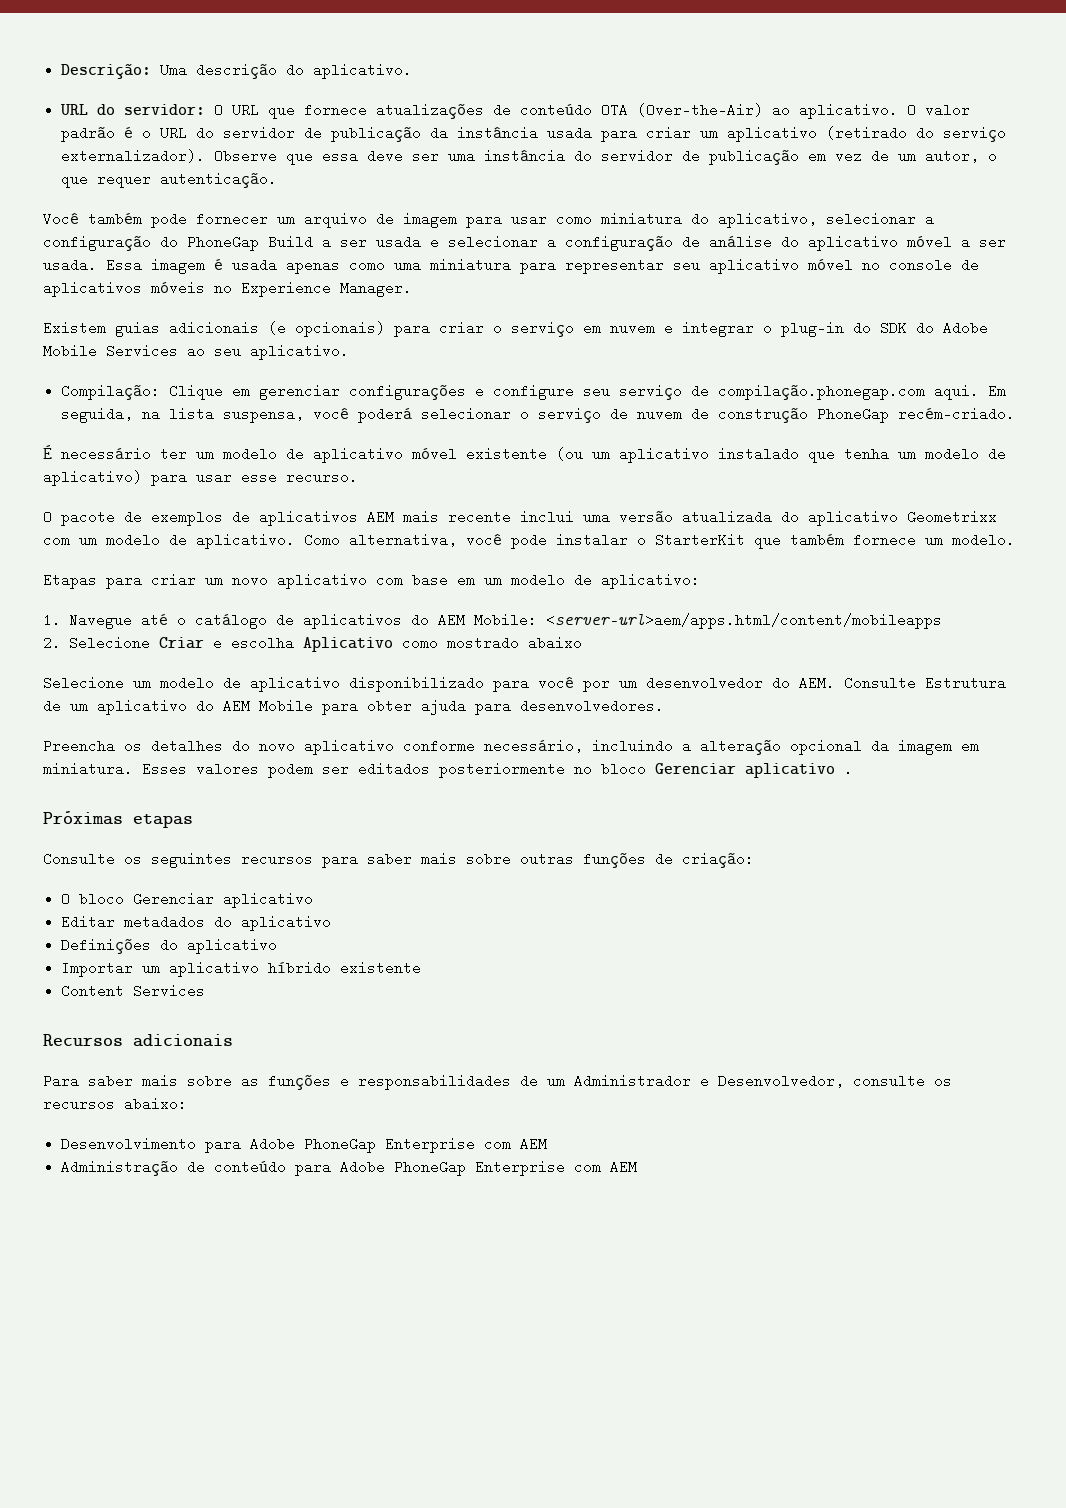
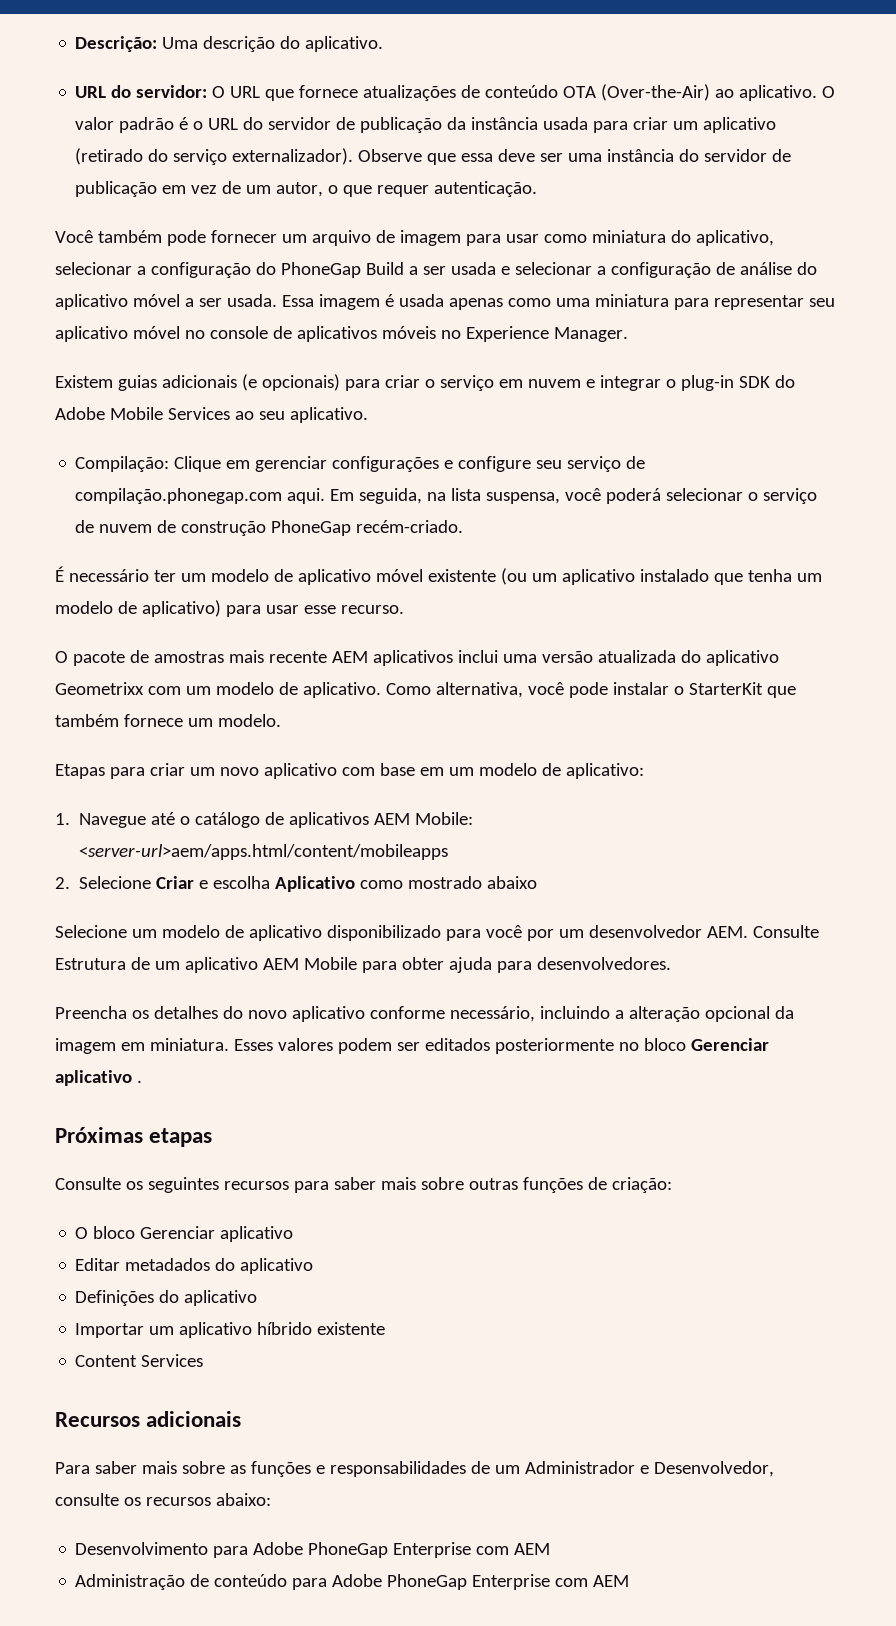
[853,321,871,335] do -> (734, 383) none
[151,510,511,526] exemplos de aplicativos AEM mais recente -> [153,650,453,666] amostras mais recente AEM aplicativos
[411,613,430,627] do -> (370, 820) none
[772,676,790,690] do -> (702, 931) none
[196,699,214,713] do -> (258, 965) none

